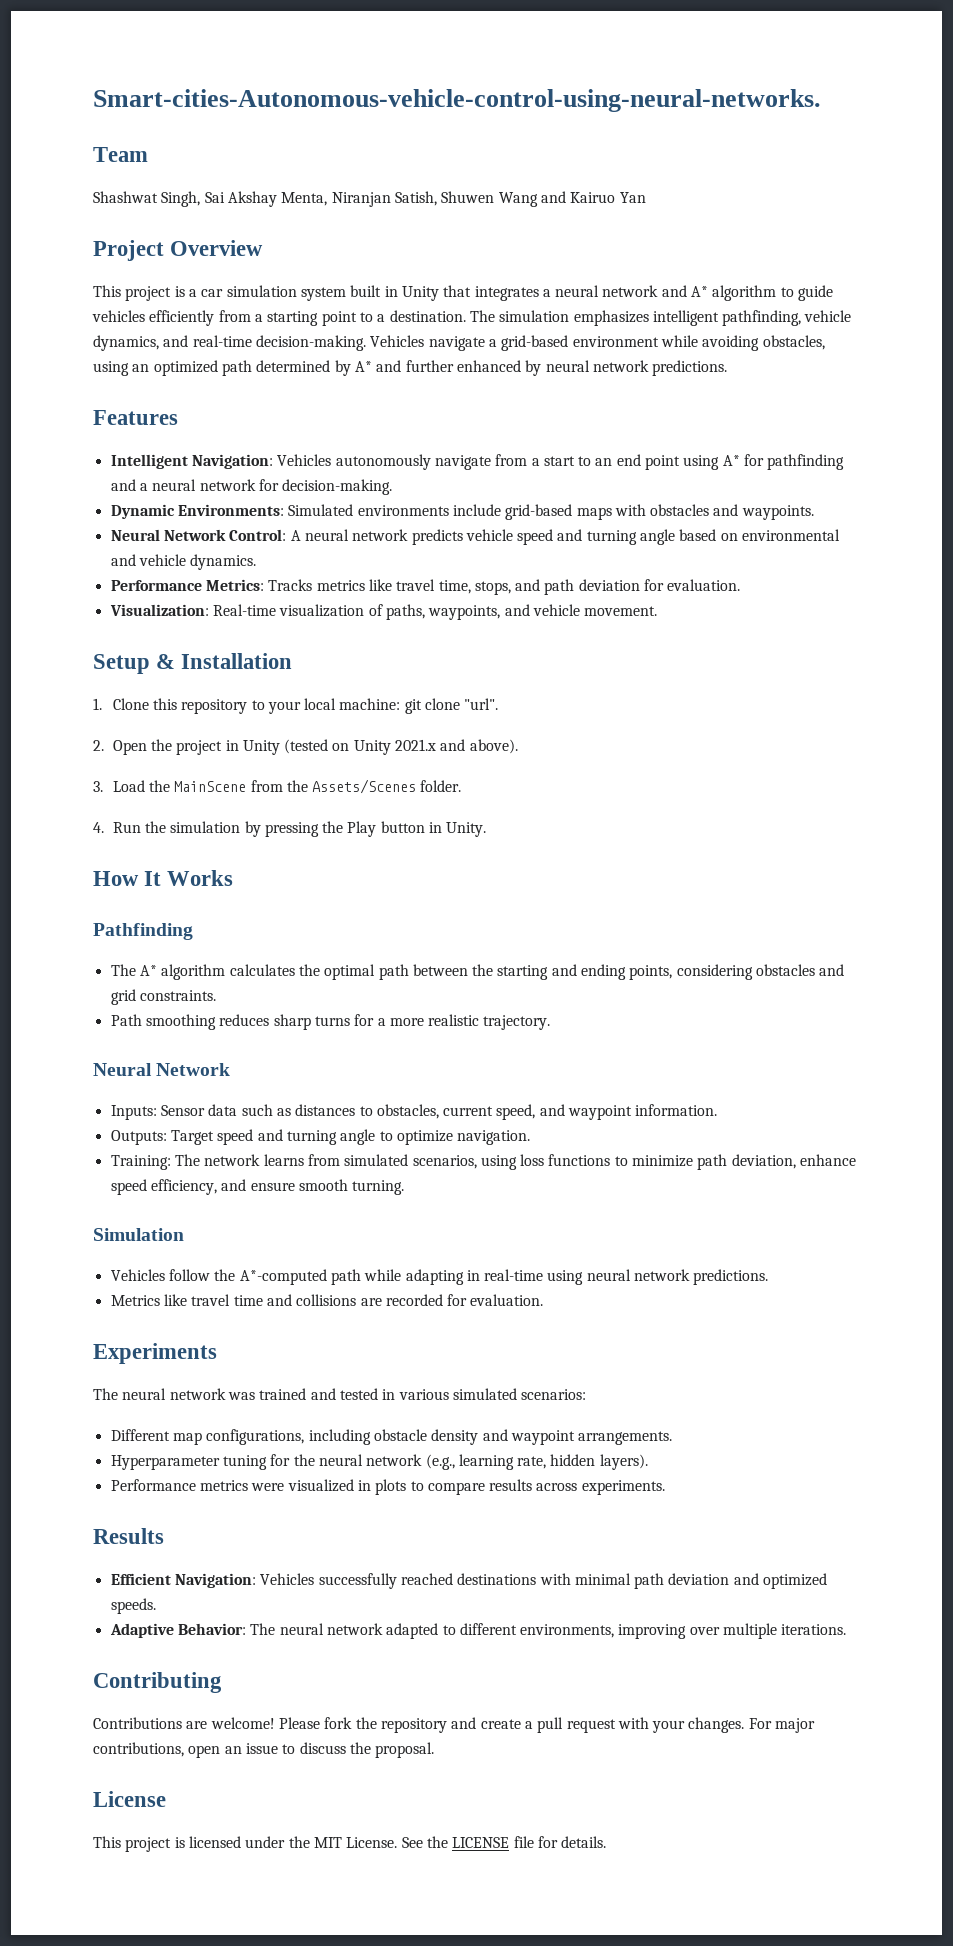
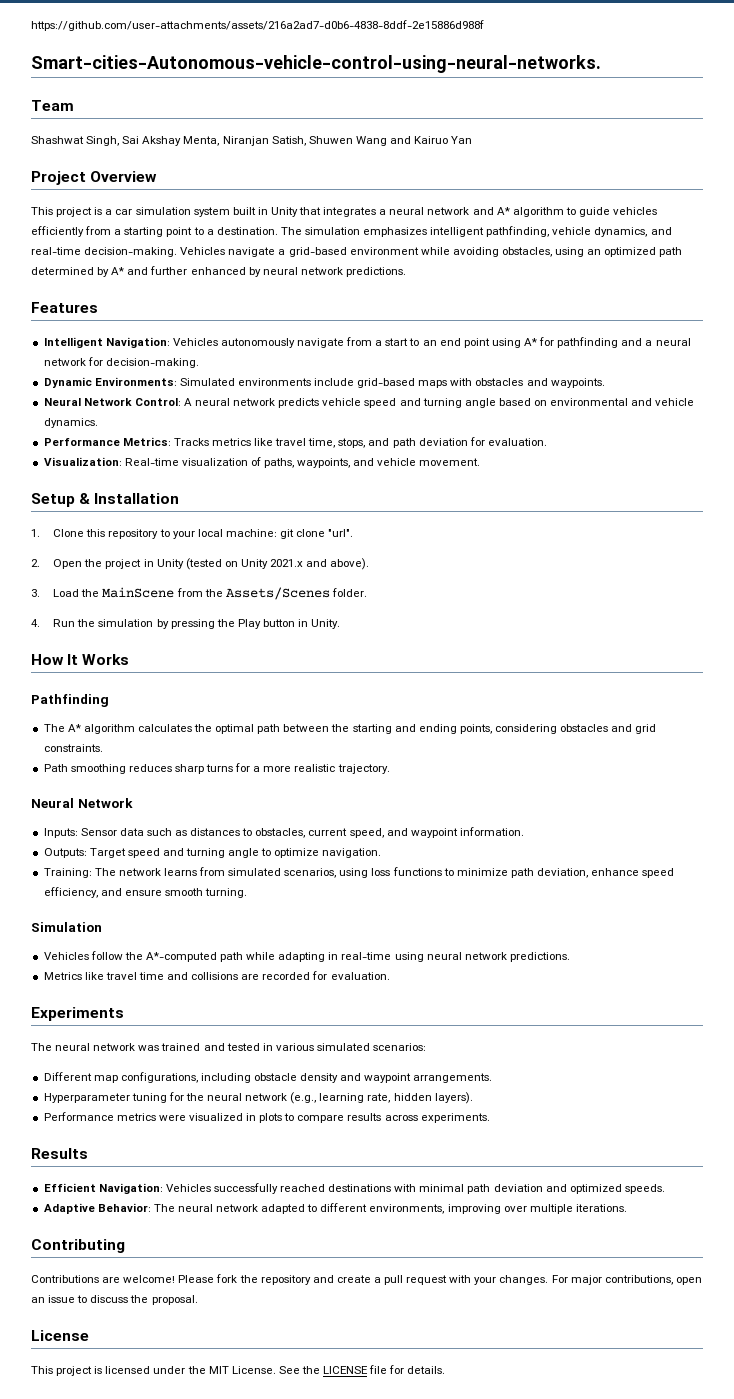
(93, 100) none -> [31,20,484,31] https://github.com/user-attachments/assets/216a2ad7-d0b6-4838-8ddf-2e15886d988f //

